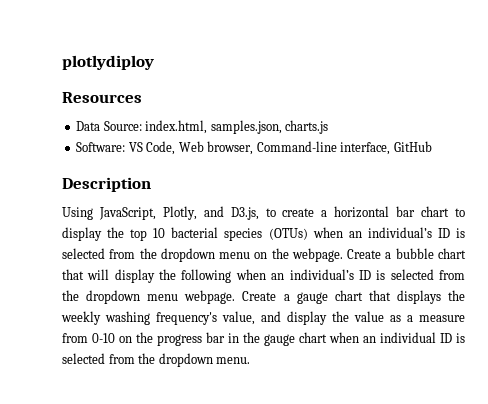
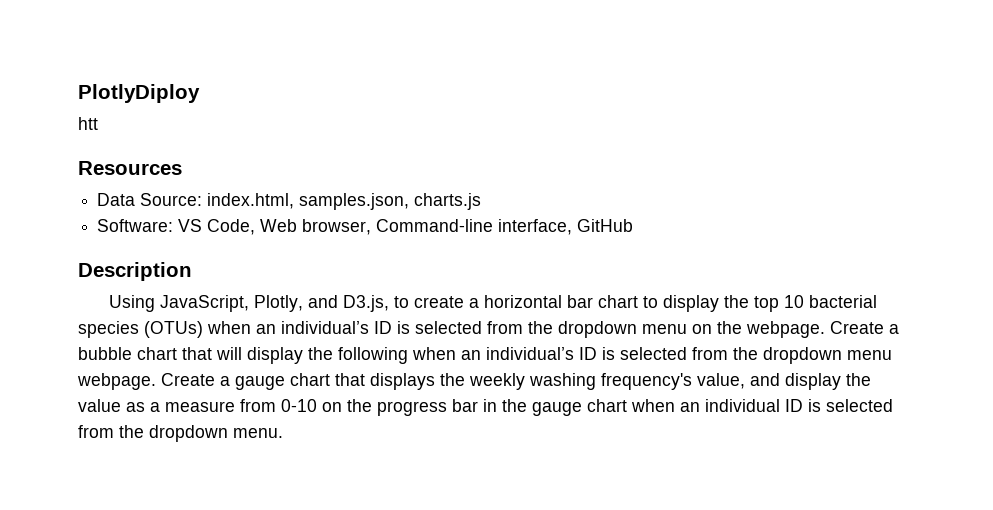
[62,55,154,70] plotlydiploy -> [78,84,200,103] [78,117,98,130] PlotlyDiploy // htt

